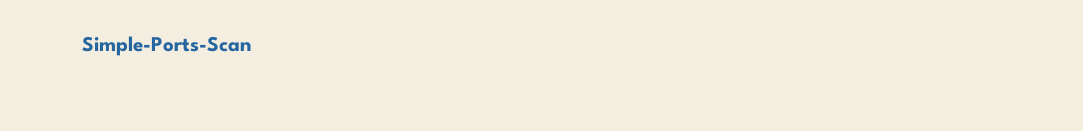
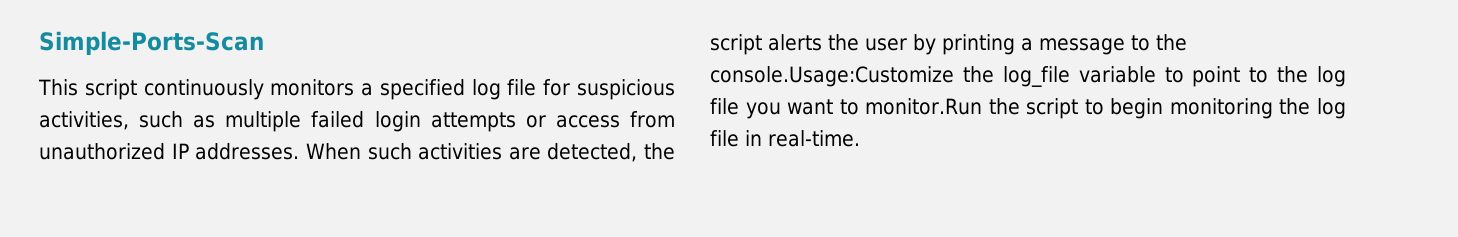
(252, 46) none -> [38,79,675,100] [39,111,675,132] [39,143,675,162] [710,34,1187,55] [710,66,1346,87] [710,98,1346,119] [710,130,860,147] // This script continuously monitors a specified log file for suspicious activities, such as multiple failed login attempts or access from unauthorized IP addresses. When such activities are detected, the script alerts the user by printing a message to the console.Usage:Customize the log_file variable to point to the log file you want to monitor.Run the script to begin monitoring the log file in real-time.

